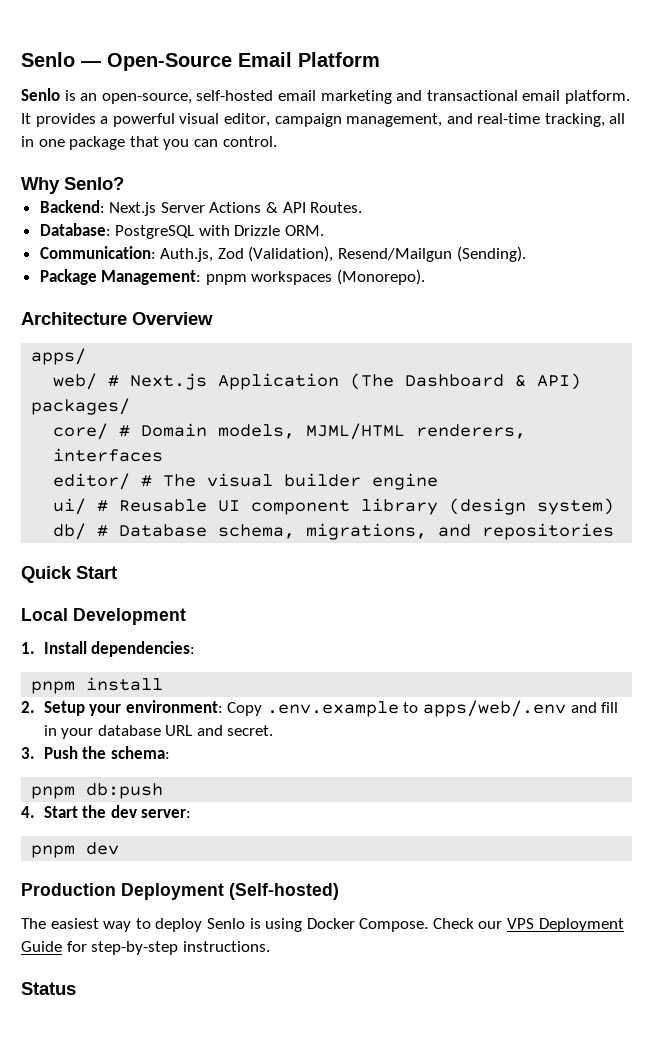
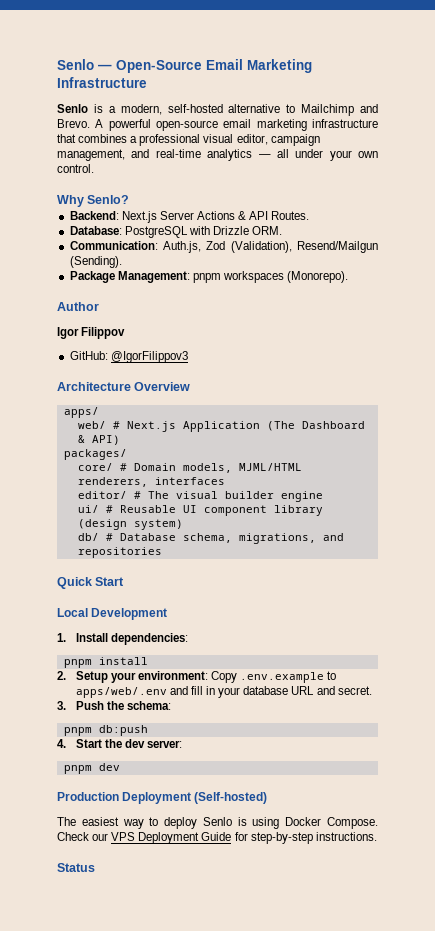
[298,52,380,67] [21,88,630,104] [21,113,175,127] Platform // Senlo is an open-source, self-hosted email marketing and transactional email platform. It provides a powerful -> [247,59,312,73] [57,77,147,88] [57,104,378,116] [57,119,378,131] [57,134,201,146] Marketing Infrastructure // Senlo is a modern, self-hosted alternative to Mailchimp and Brevo. A powerful open-source email marketing infrastructure that combines a professional
[544,113,626,127] [21,136,218,150] tracking, all in one package that you can -> [207,149,378,161] analytics — all under your own
(426, 277) none -> [57,302,99,311] [57,327,126,339] [69,351,188,363] // Author // Igor Filippov // GitHub: @IgorFilippov3

